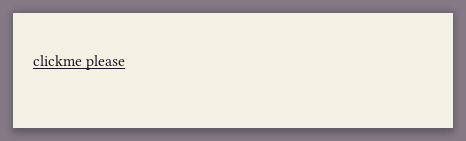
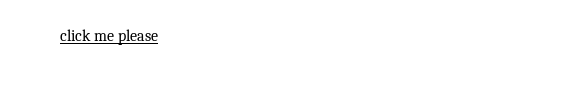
[33,55,82,66] clickme -> [60,29,115,41] click me

